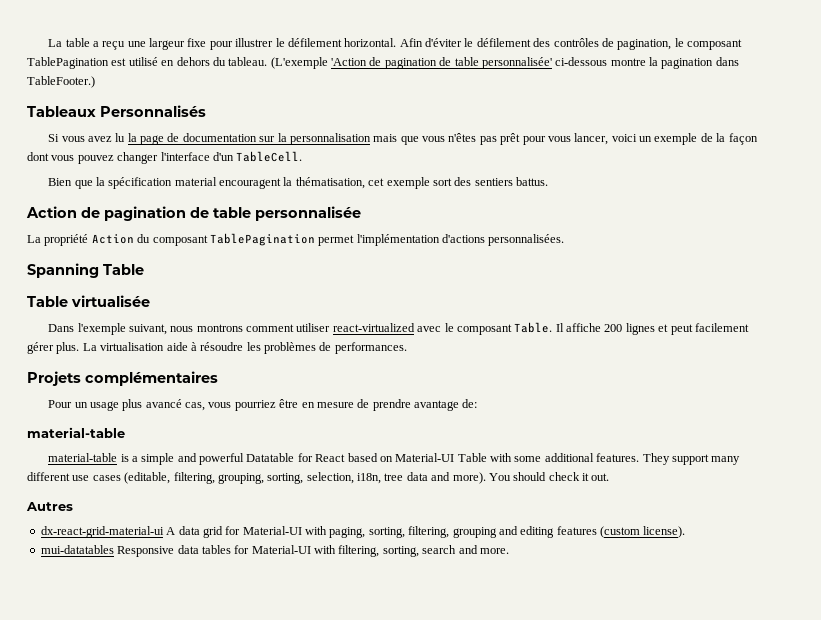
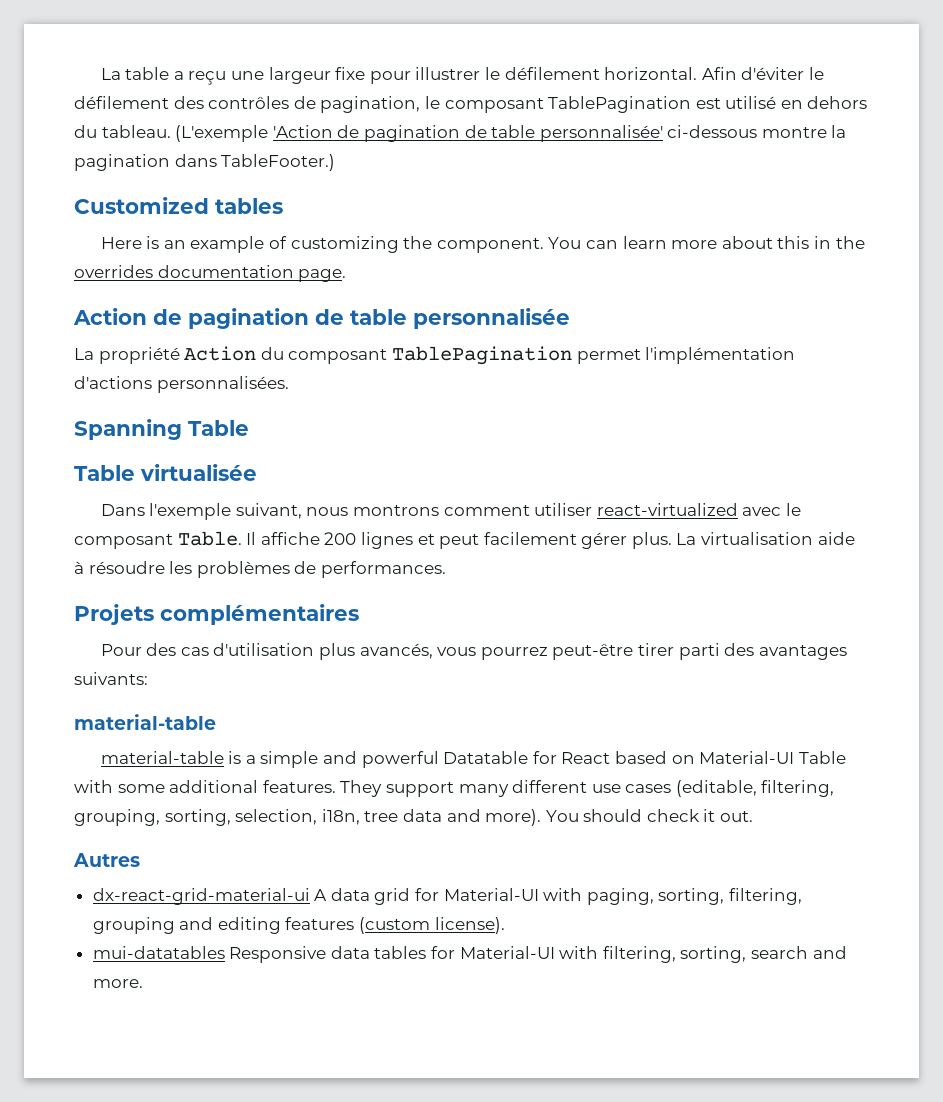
[27,105,206,117] [48,133,758,145] [27,151,303,164] [48,177,549,189] Tableaux Personnalisés // Si vous avez lu la page de documentation sur la personnalisation mais que vous n'êtes pas prêt pour vous lancer, voici un exemple de la façon dont vous pouvez changer l'interface d'un TableCell. // Bien que la spécification material encouragent la thématisation, cet exemple sort des sentiers battus. -> [74,197,283,214] [100,236,865,253] [74,265,347,282] Customized tables // Here is an example of customizing the component. You can learn more about this in the overrides documentation page.
[74,399,478,411] un usage plus avancé cas, vous pourriez être en mesure de prendre avantage de: -> [146,643,847,660] [74,672,148,685] des cas d'utilisation plus avancés, vous pourrez peut-être tirer parti des avantages suivants:

